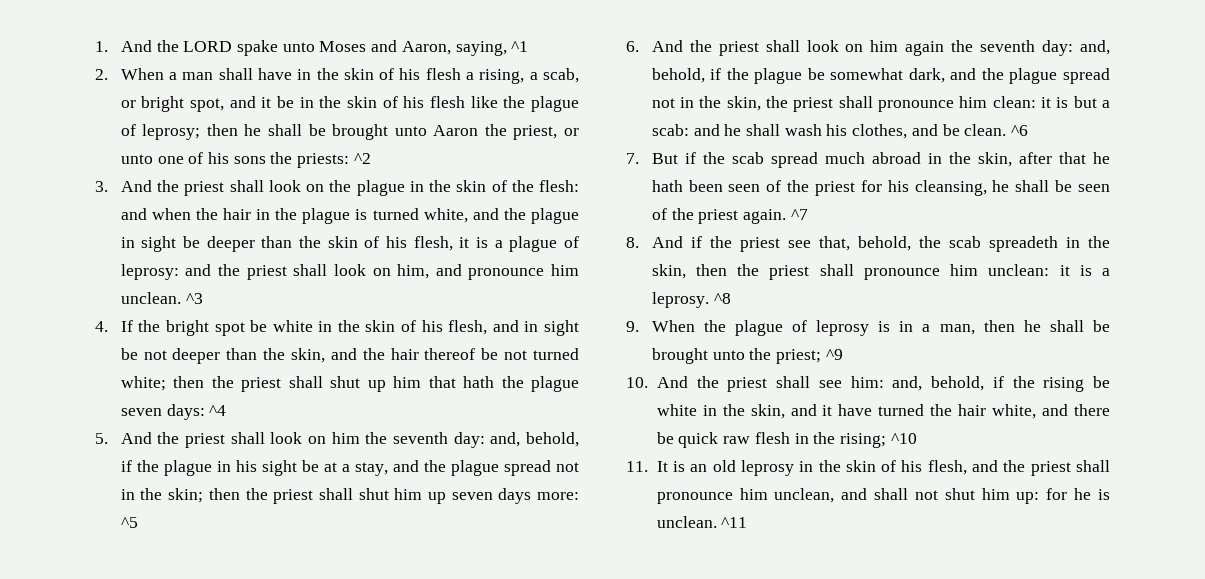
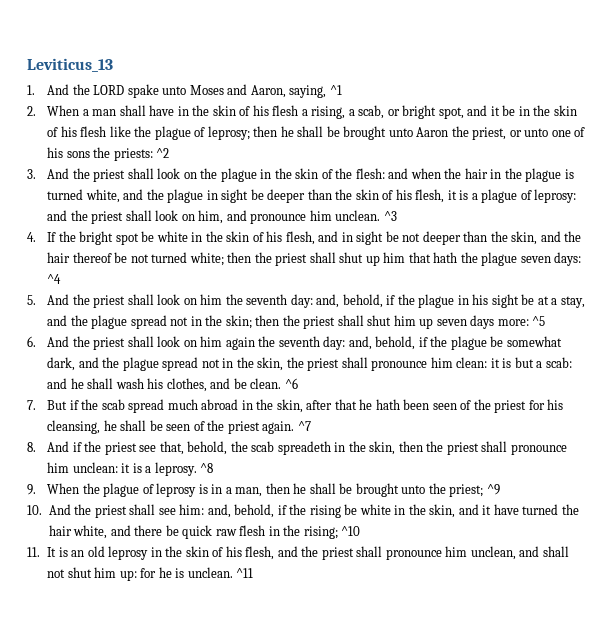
(95, 46) none -> [27,58,113,72] Leviticus_13 //

